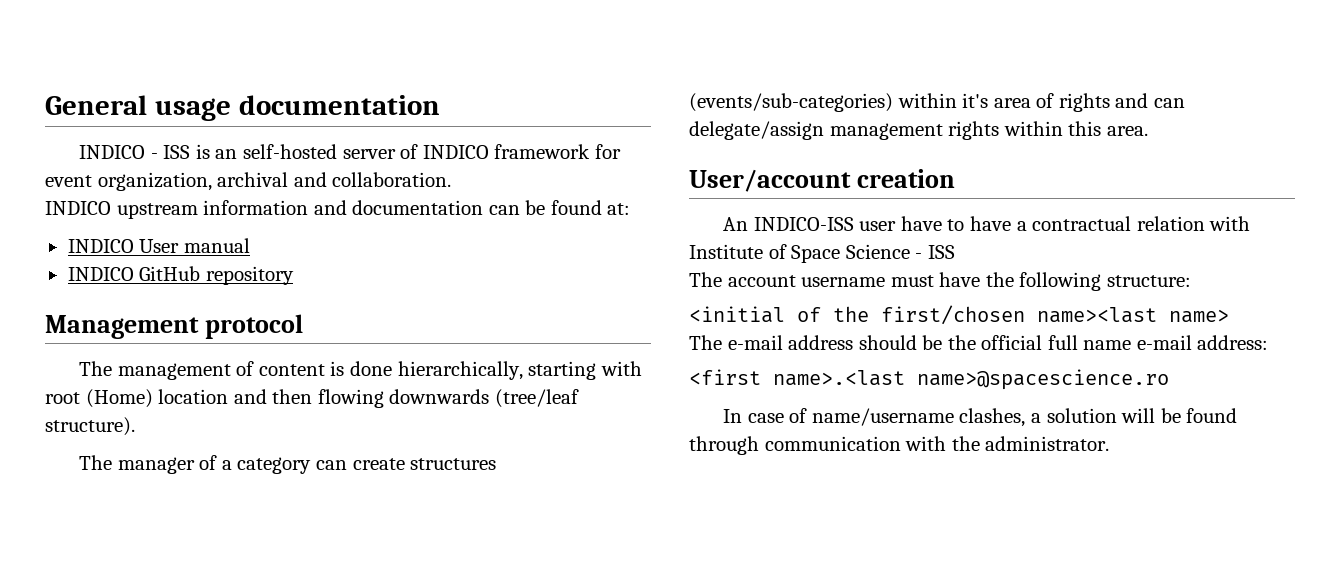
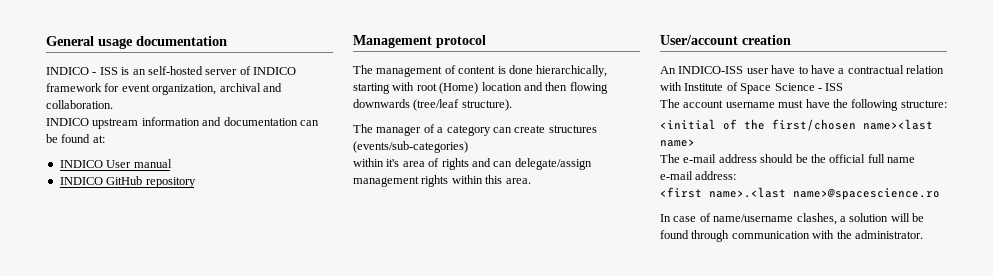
(893, 102) none -> (468, 147) //

